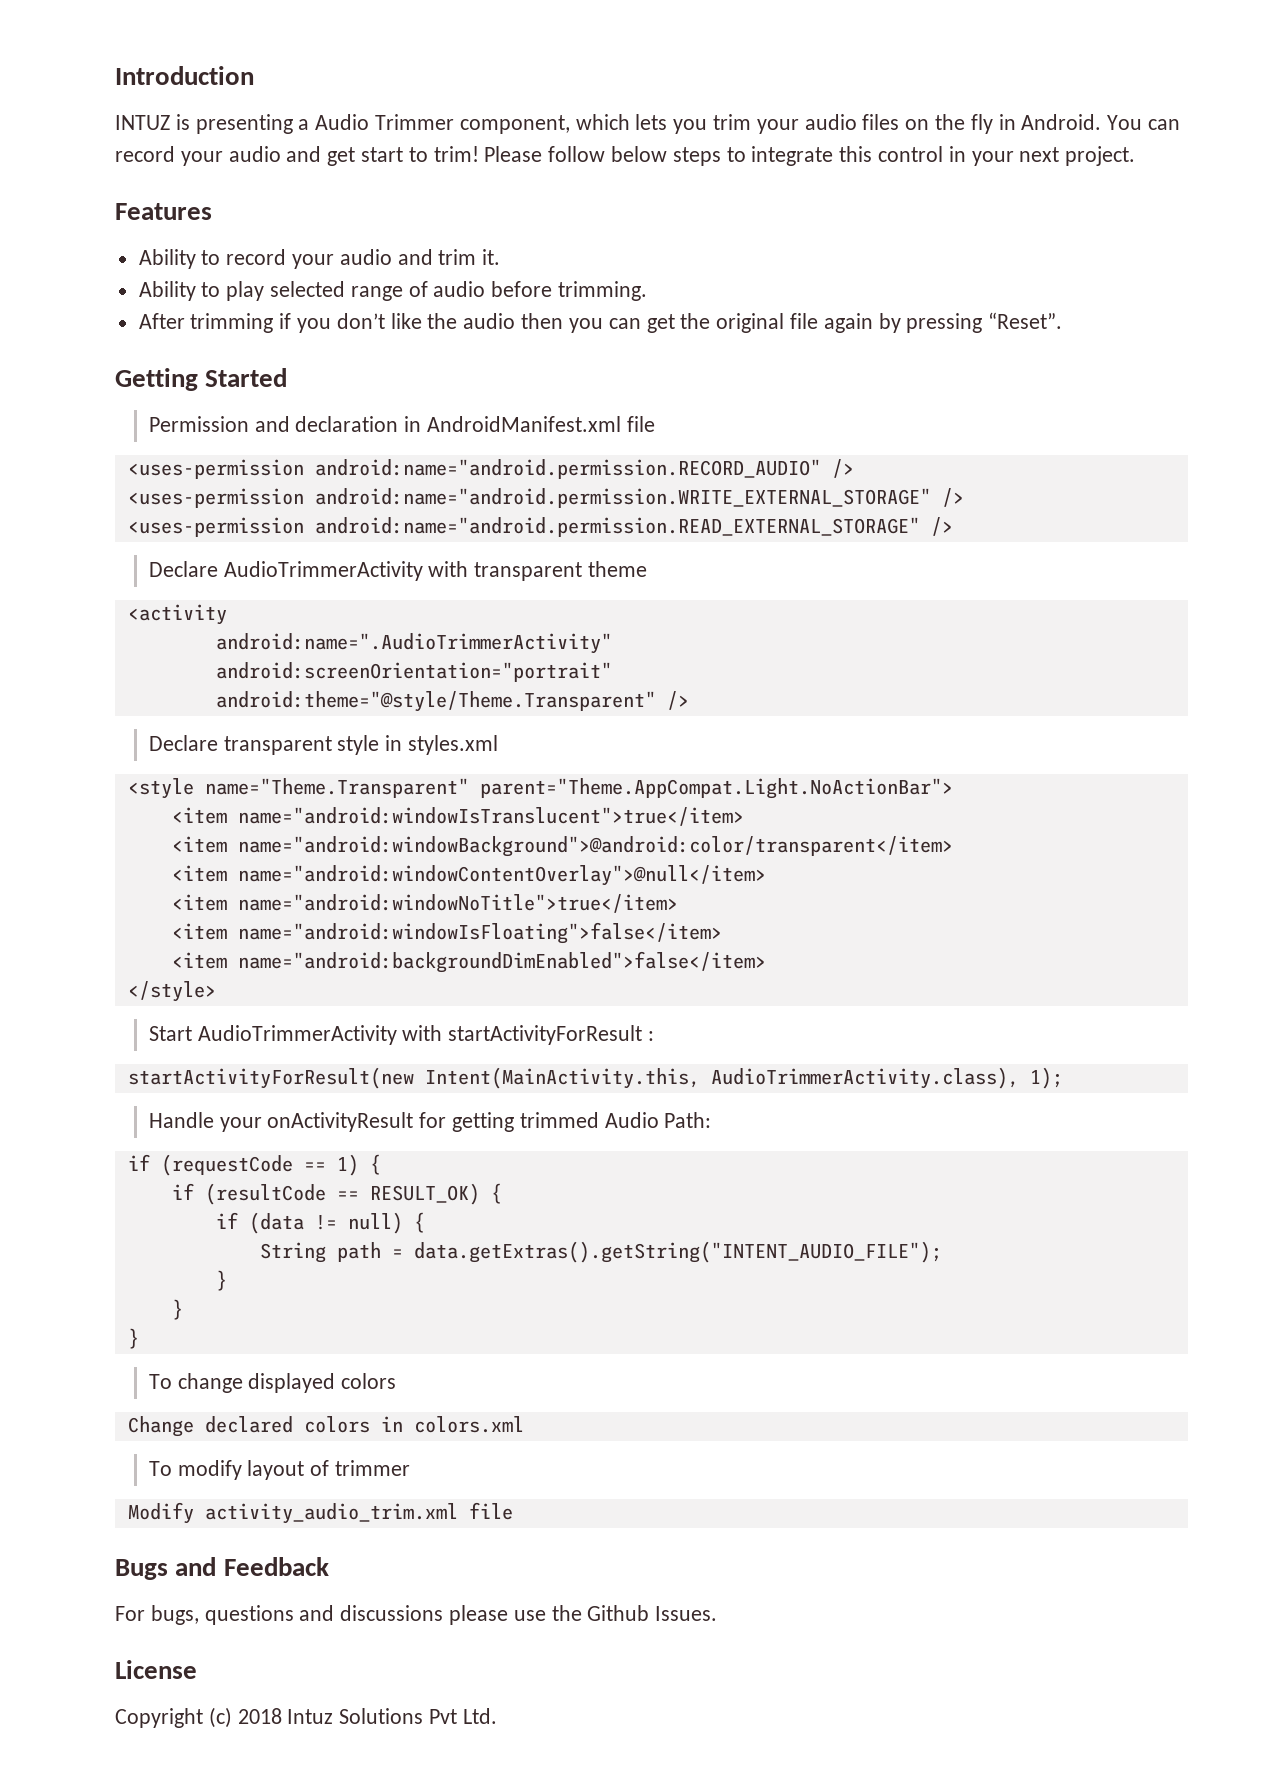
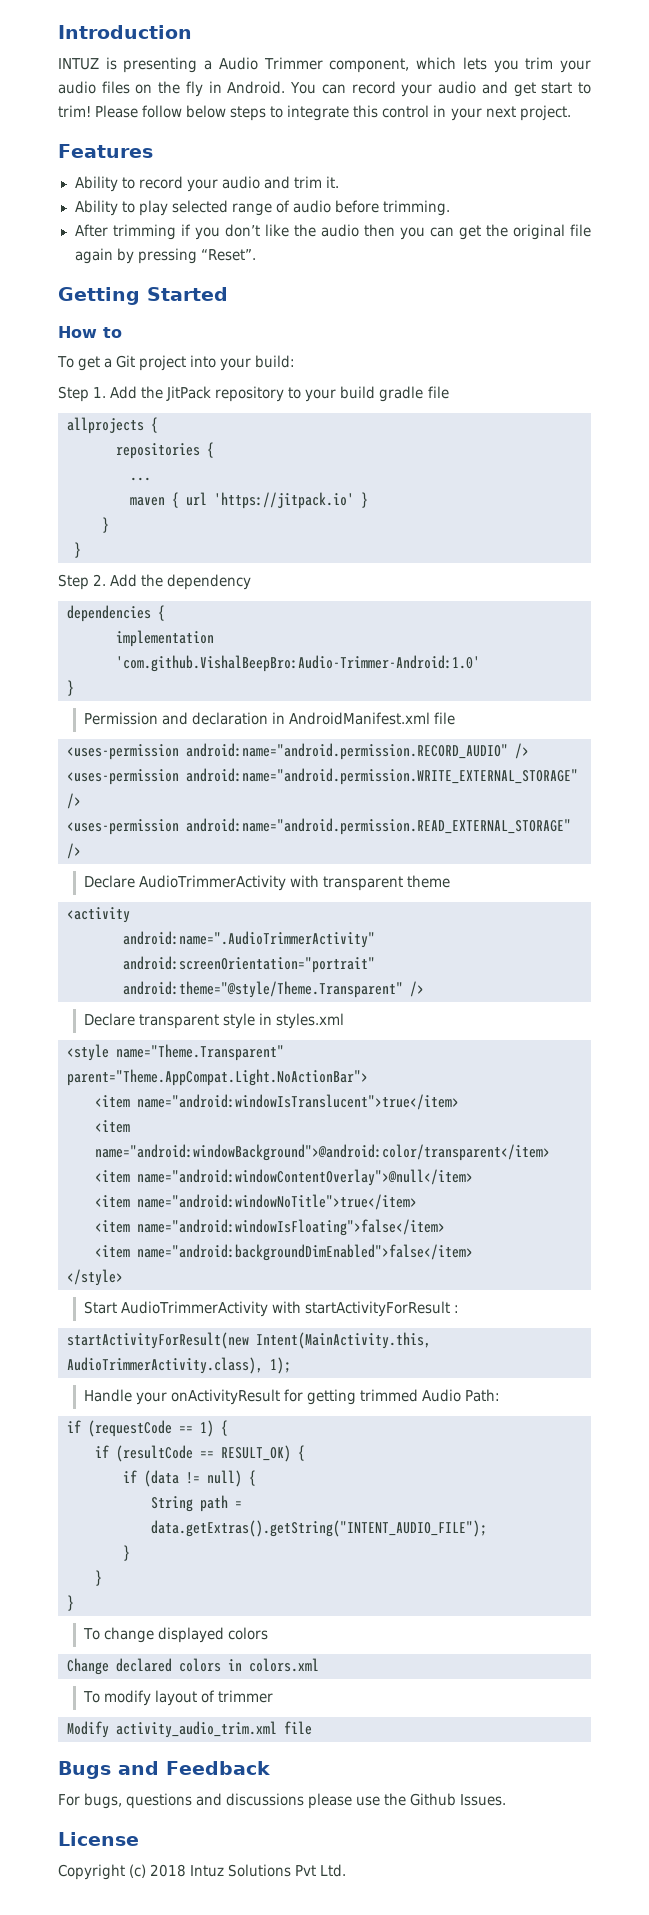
(288, 377) none -> [58,326,122,338] [57,355,296,371] [58,386,449,402] [67,417,158,434] [116,442,214,459] [130,477,151,481] [130,492,368,509] [102,517,109,533] [74,542,81,558] [58,574,252,590] [67,605,165,622] [116,630,214,647] [116,655,480,672] [67,680,74,696] // How to // To get a Git project into your build: // Step 1. Add the JitPack repository to your build gradle file // allprojects { // repositories { // ... // maven { url 'https://jitpack.io' } // } // } // Step 2. Add the dependency // dependencies { // implementation 'com.github.VishalBeepBro:Audio-Trimmer-Android:1.0' // }

